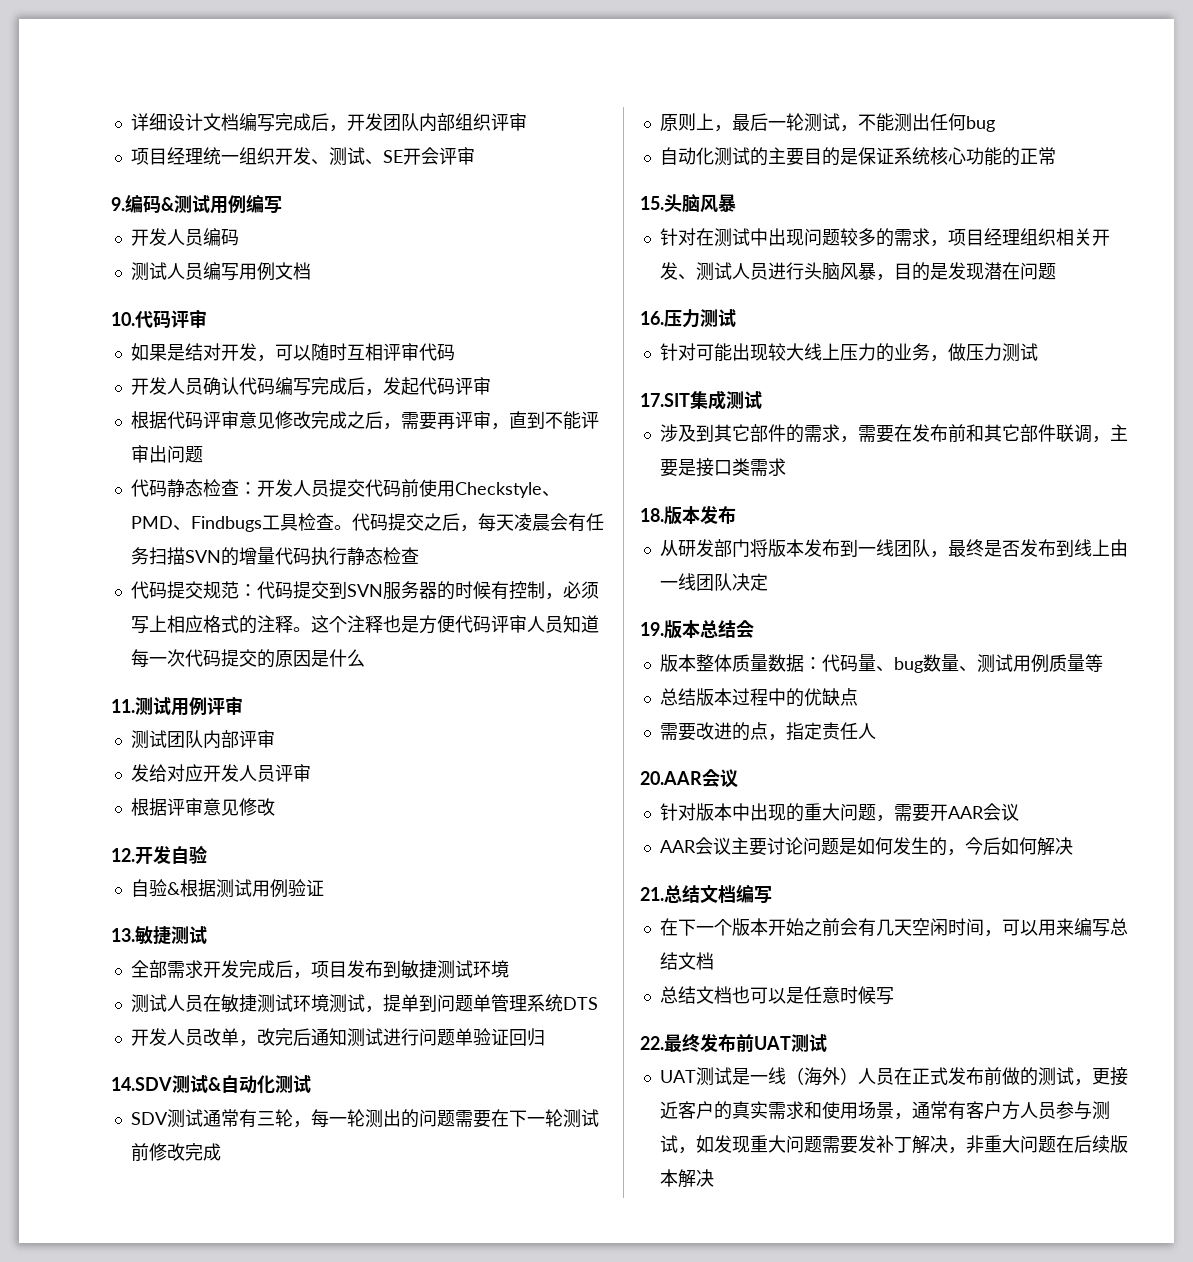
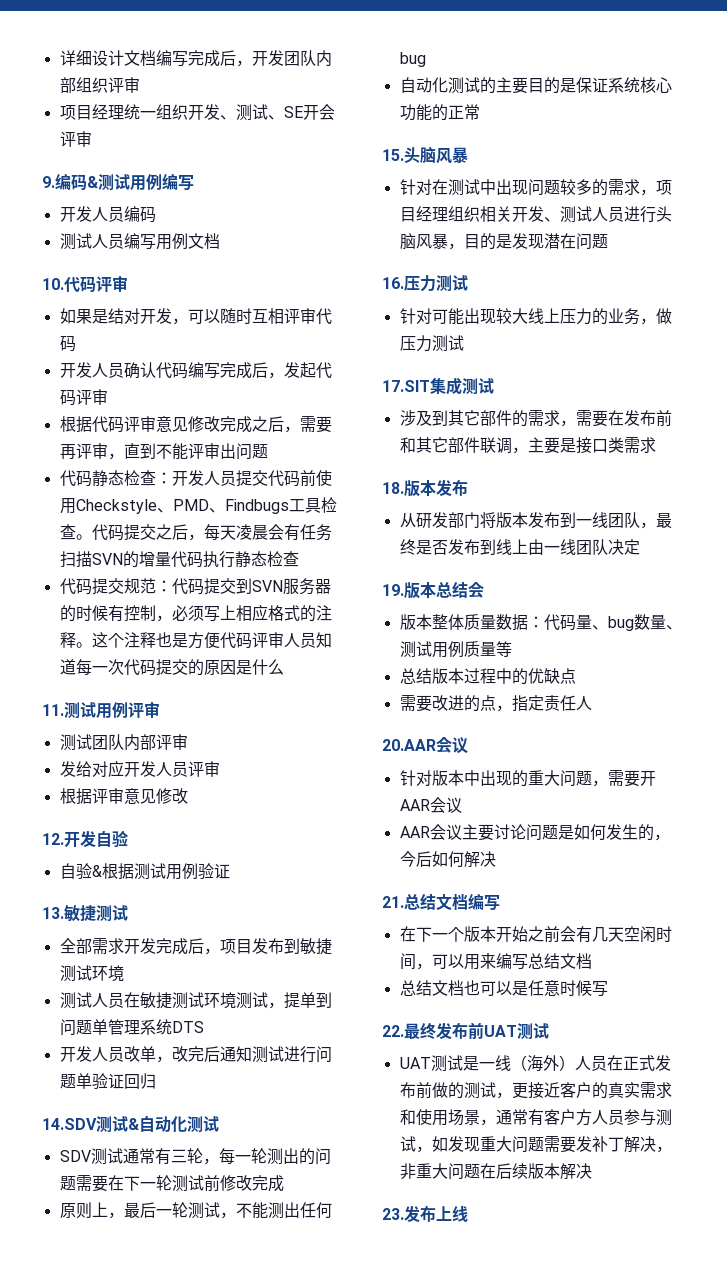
(714, 1178) none -> [382,1205,468,1223] // 23.发布上线

